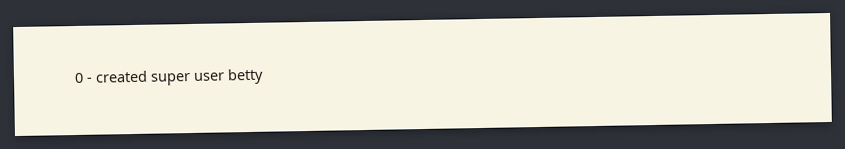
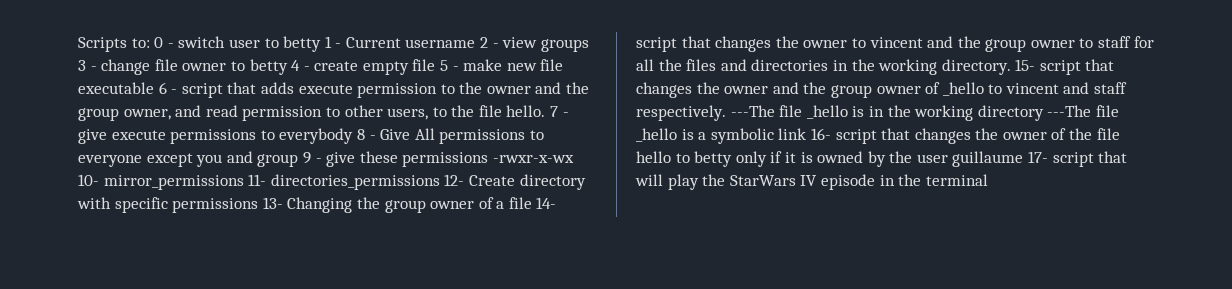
[74,68,264,86] 0 - created super user betty -> [78,36,589,52] [78,59,564,75] [78,82,590,98] [78,105,569,121] [78,128,544,144] [78,151,574,167] [78,174,586,190] [77,197,557,213] [636,36,1154,52] [636,59,1115,75] [636,82,1128,98] [636,105,1119,121] [636,128,1120,144] [636,151,1128,167] [635,174,988,190] Scripts to: 0 - switch user to betty 1 - Current username 2 - view groups 3 - change file owner to betty 4 - create empty file 5 - make new file executable 6 - script that adds execute permission to the owner and the group owner, and read permission to other users, to the file hello. 7 - give execute permissions to everybody 8 - Give All permissions to everyone except you and group 9 - give these permissions -rwxr-x-wx 10- mirror_permissions 11- directories_permissions 12- Create directory with specific permissions 13- Changing the group owner of a file 14- script that changes the owner to vincent and the group owner to staff for all the files and directories in the working directory. 15- script that changes the owner and the group owner of _hello to vincent and staff respectively. ---The file _hello is in the working directory ---The file _hello is a symbolic link 16- script that changes the owner of the file hello to betty only if it is owned by the user guillaume 17- script that will play the StarWars IV episode in the terminal

